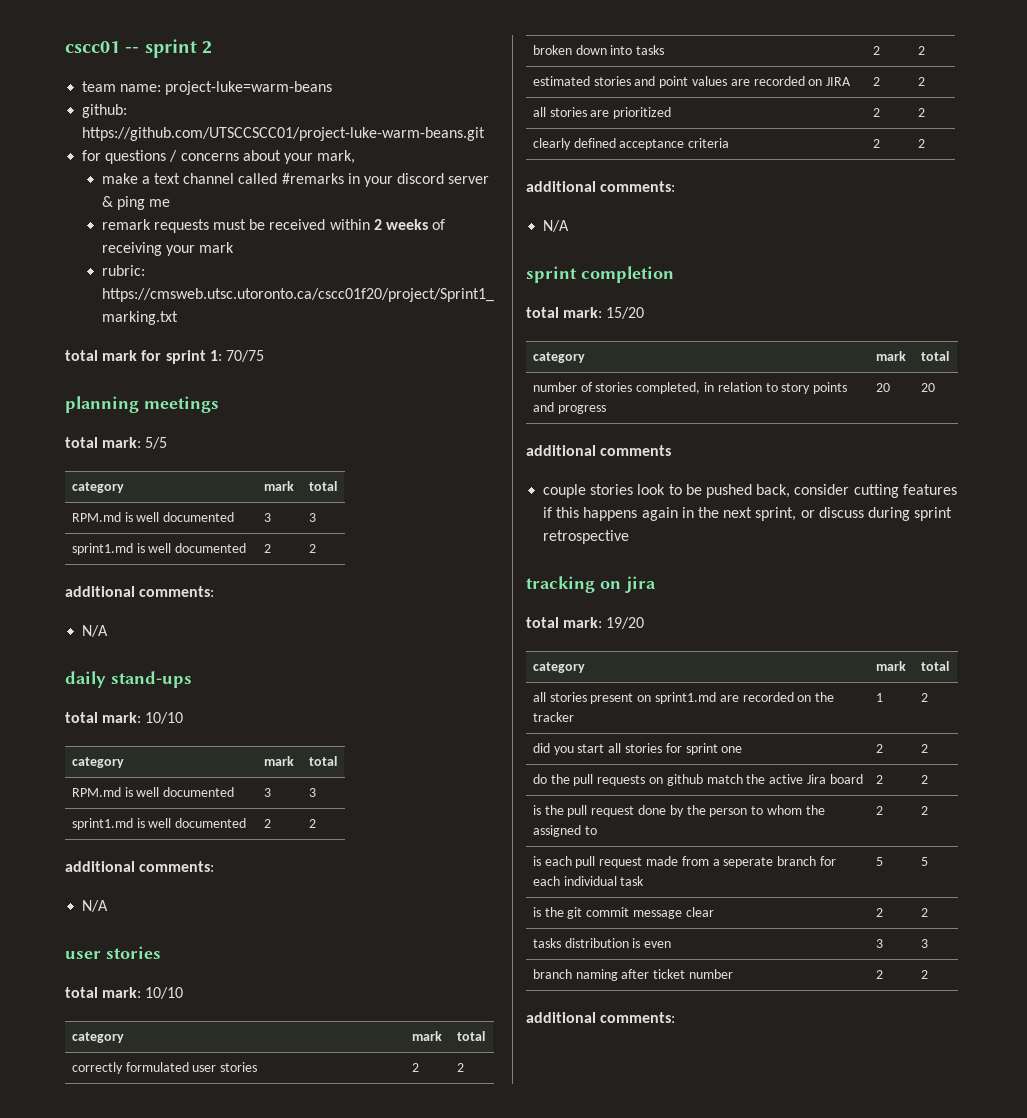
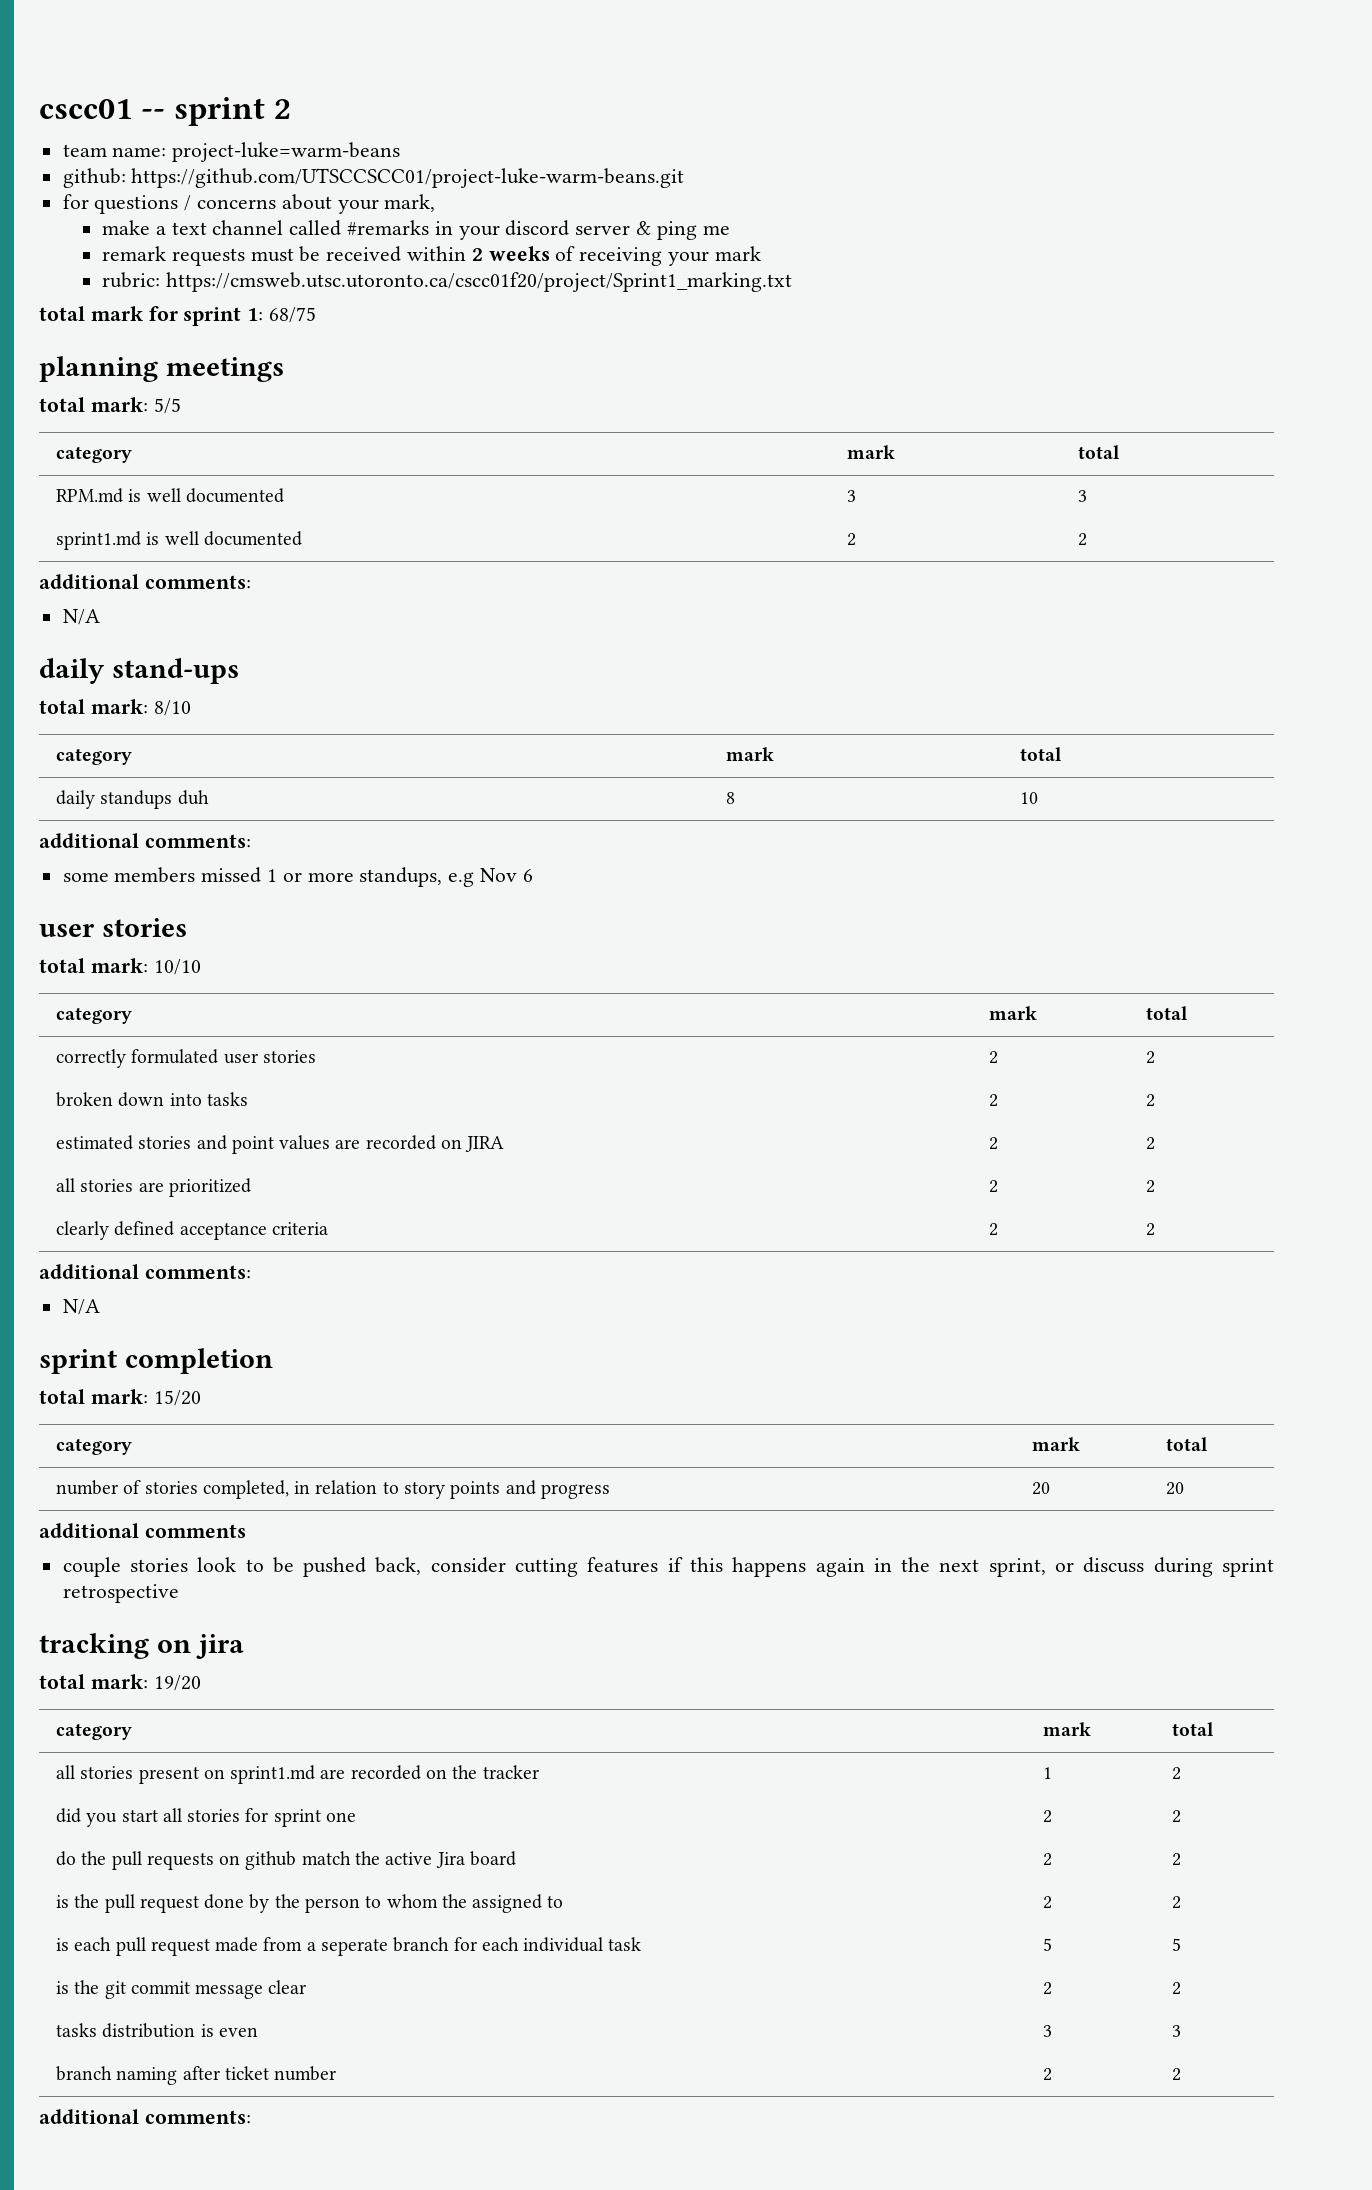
[225,350,264,362] 70/75 -> [269,307,317,323] 68/75
[145,712,184,724] [71,757,124,768] [263,756,294,766] [308,756,337,766] [71,787,235,797] [263,788,271,797] [308,788,316,797] [71,818,247,830] [263,819,271,828] [308,819,316,828] [65,861,215,872] [82,900,109,912] 10/10 // category | mark | total // RPM.md is well documented | 3 | 3 // sprint1.md is well documented | 2 | 2 // additional comments: // N/A -> [153,700,191,716] [56,748,133,765] [726,747,775,761] [1020,747,1063,761] [56,790,209,809] [726,792,736,804] [1020,792,1039,804] [39,833,251,848] [62,867,533,887] 8/10 // category | mark | total // daily standups duh | 8 | 10 // additional comments: // some members missed 1 or more standups, e.g Nov 6

